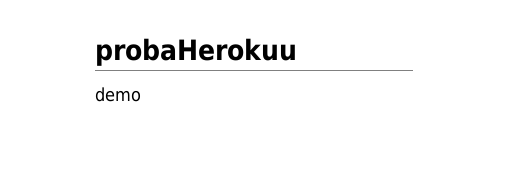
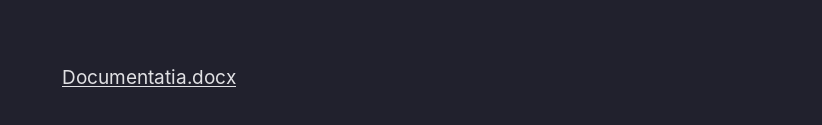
[95,38,297,66] [95,87,141,102] probaHerokuu // demo -> [62,69,236,84] Documentatia.docx

